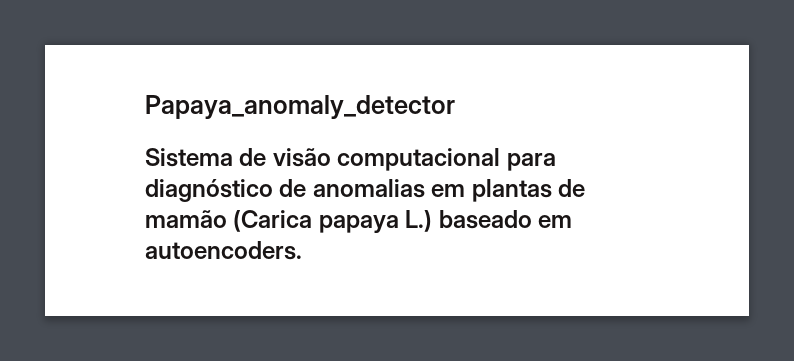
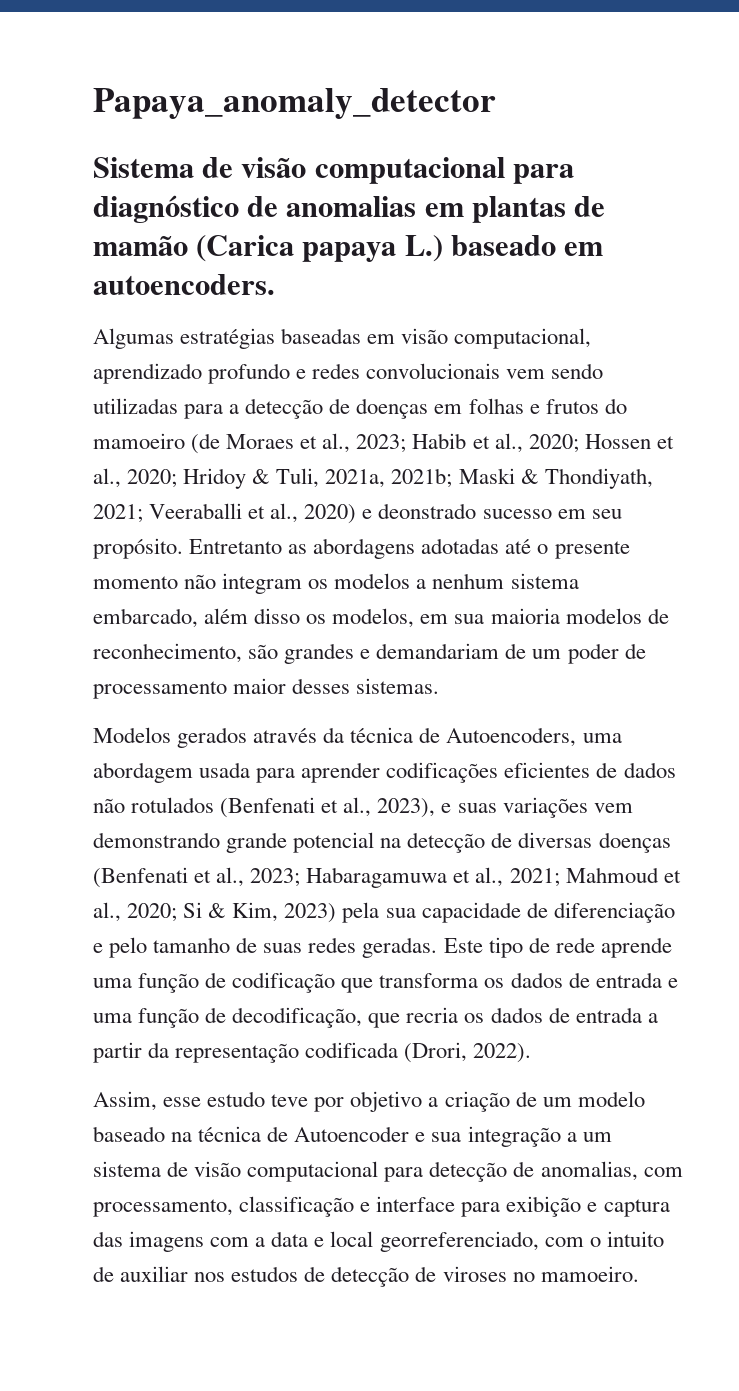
(302, 250) none -> [93,328,592,349] [93,363,604,384] [93,398,627,419] [93,433,674,454] [93,468,653,489] [93,503,622,524] [93,538,630,559] [93,573,579,594] [93,608,669,628] [93,643,646,664] [93,678,440,699] [93,727,622,748] [93,762,676,783] [93,797,633,818] [93,832,671,853] [93,867,681,888] [93,902,675,923] [93,937,672,958] [93,972,678,993] [93,1007,658,1028] [93,1042,532,1063] [93,1091,645,1112] [93,1126,612,1147] [93,1161,683,1182] [93,1196,670,1217] [93,1231,664,1252] [93,1266,639,1287] // Algumas estratégias baseadas em visão computacional, aprendizado profundo e redes convolucionais vem sendo utilizadas para a detecção de doenças em folhas e frutos do mamoeiro (de Moraes et al., 2023; Habib et al., 2020; Hossen et al., 2020; Hridoy & Tuli, 2021a, 2021b; Maski & Thondiyath, 2021; Veeraballi et al., 2020) e deonstrado sucesso em seu propósito. Entretanto as abordagens adotadas até o presente momento não integram os modelos a nenhum sistema embarcado, além disso os modelos, em sua maioria modelos de reconhecimento, são grandes e demandariam de um poder de processamento maior desses sistemas. // Modelos gerados através da técnica de Autoencoders, uma abordagem usada para aprender codificações eficientes de dados não rotulados (Benfenati et al., 2023), e suas variações vem demonstrando grande potencial na detecção de diversas doenças (Benfenati et al., 2023; Habaragamuwa et al., 2021; Mahmoud et al., 2020; Si & Kim, 2023) pela sua capacidade de diferenciação e pelo tamanho de suas redes geradas. Este tipo de rede aprende uma função de codificação que transforma os dados de entrada e uma função de decodificação, que recria os dados de entrada a partir da representação codificada (Drori, 2022). // Assim, esse estudo teve por objetivo a criação de um modelo baseado na técnica de Autoencoder e sua integração a um sistema de visão computacional para detecção de anomalias, com processamento, classificação e interface para exibição e captura das imagens com a data e local georreferenciado, com o intuito de auxiliar nos estudos de detecção de viroses no mamoeiro.

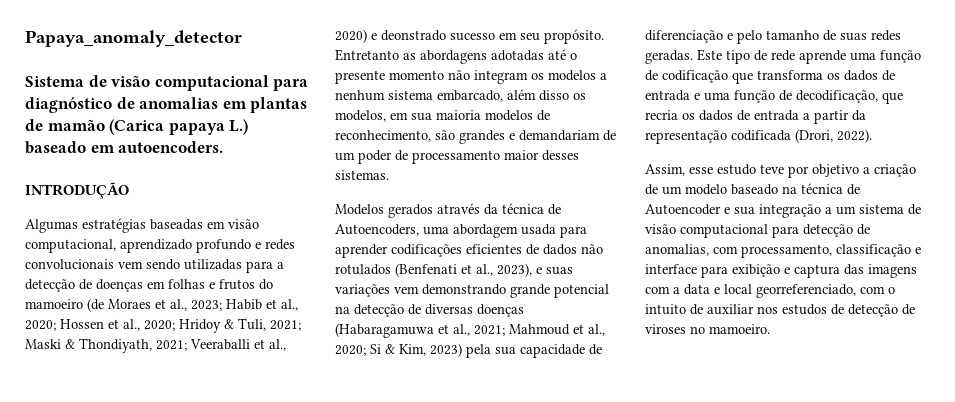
(275, 284) none -> [25,182,129,199] // INTRODUÇÃO
[325,468,453,488] 2021a, 2021b; -> [270,320,301,331] 2021;
[93,867,448,888] (Benfenati et al., 2023; Habaragamuwa -> [335,323,434,338] (Habaragamuwa

